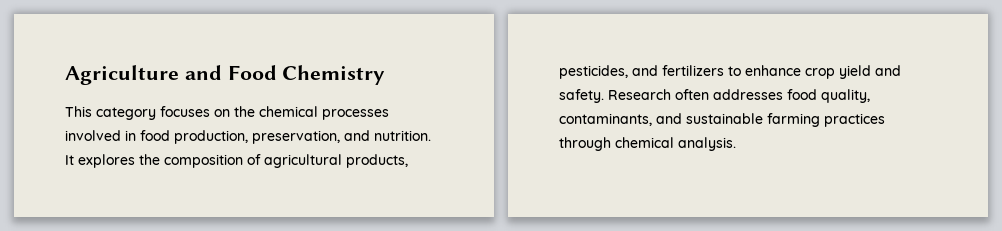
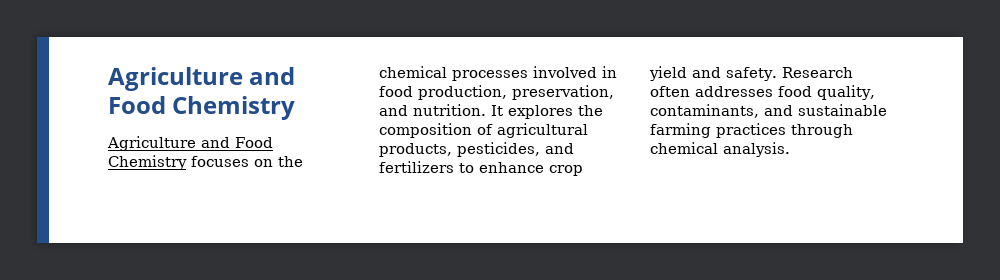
[65,106,156,120] This category -> [107,136,273,151] [108,155,187,170] Agriculture and Food Chemistry

